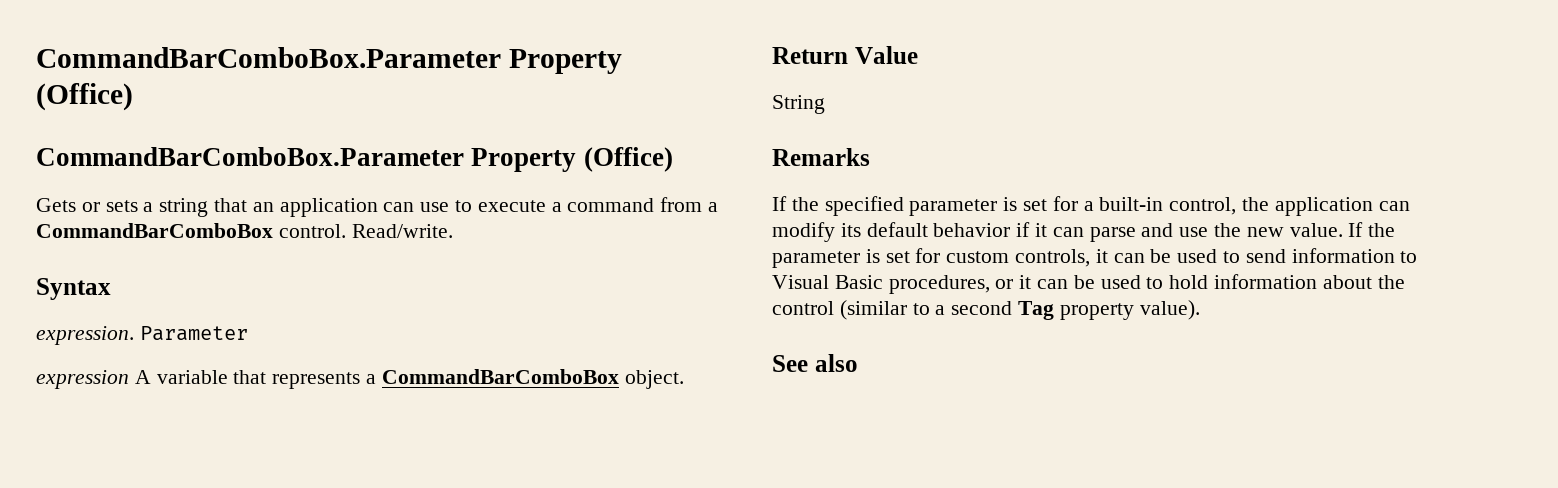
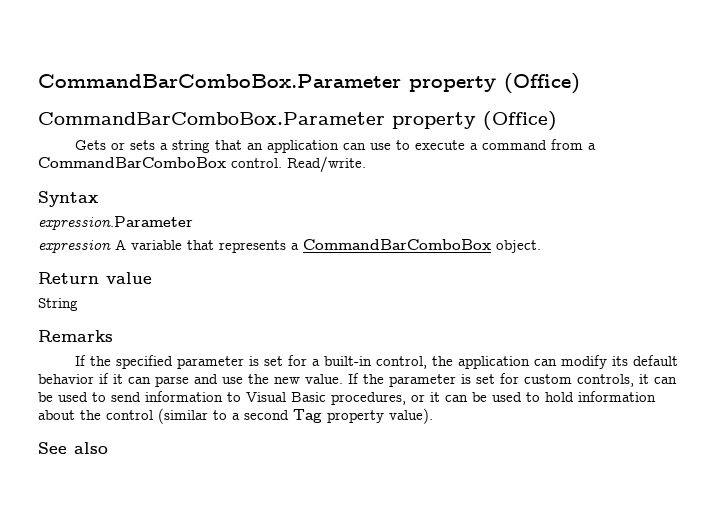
[36,47,622,74] CommandBarComboBox.Parameter Property -> [38,74,496,92] CommandBarComboBox.Parameter property
[471,148,577,172] Property -> [392,112,476,129] property
[36,326,248,345] expression. Parameter -> [38,216,193,230] expression.Parameter
[854,46,918,64] Value -> [106,272,152,284] value

